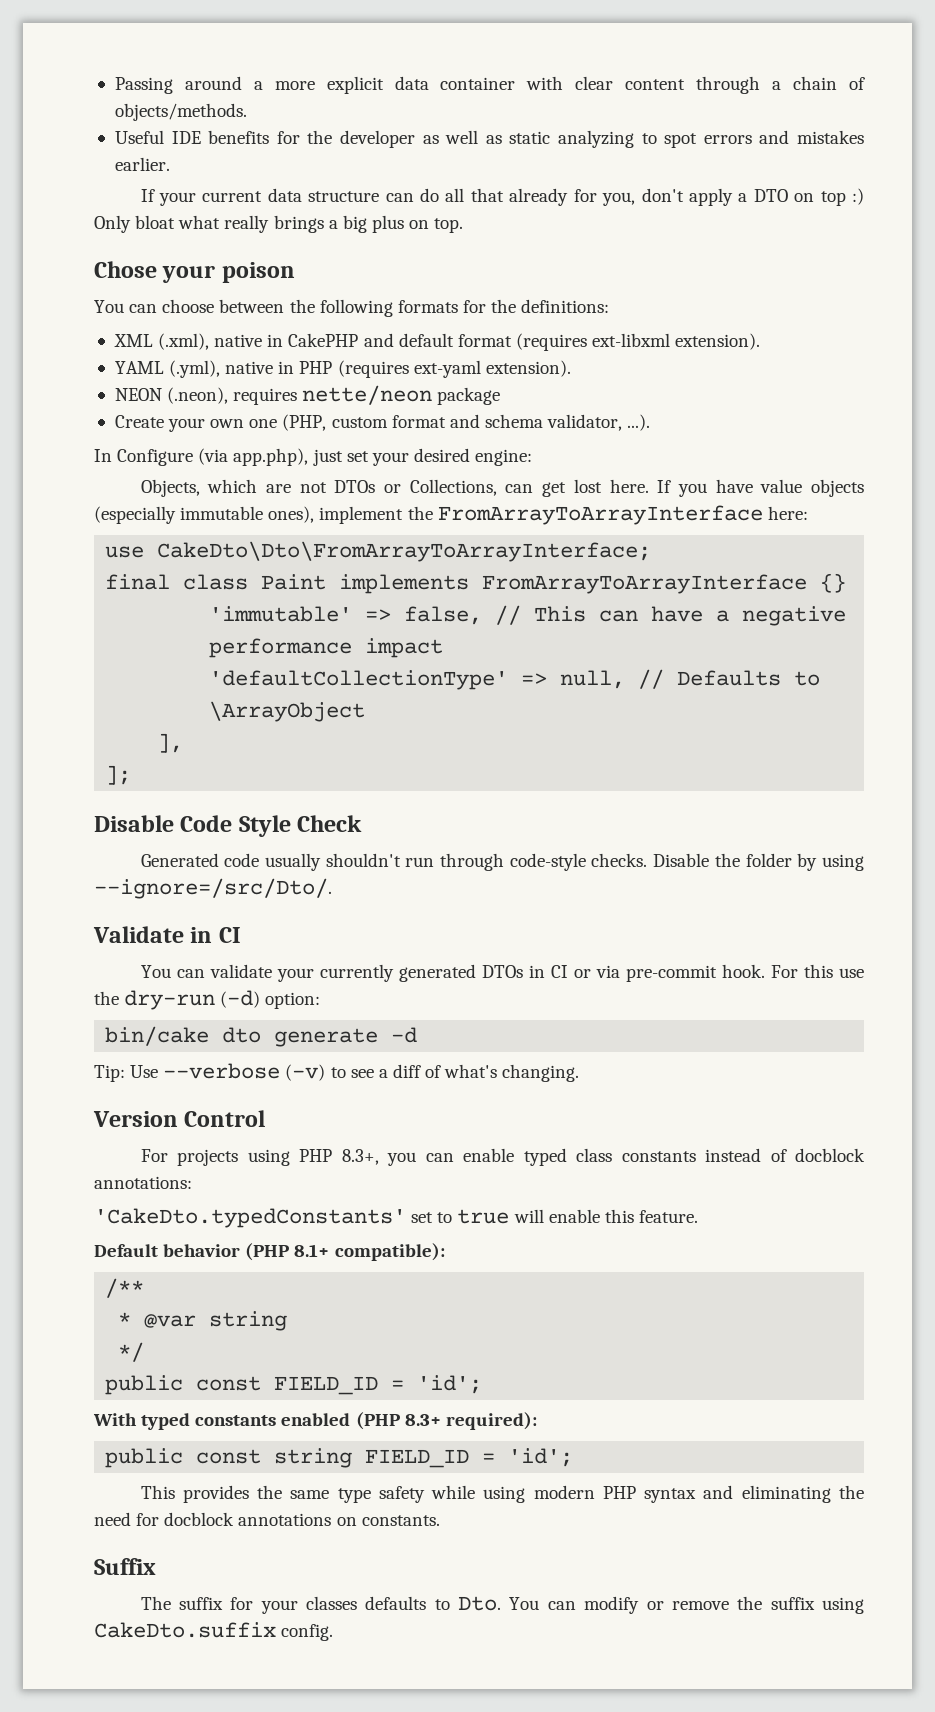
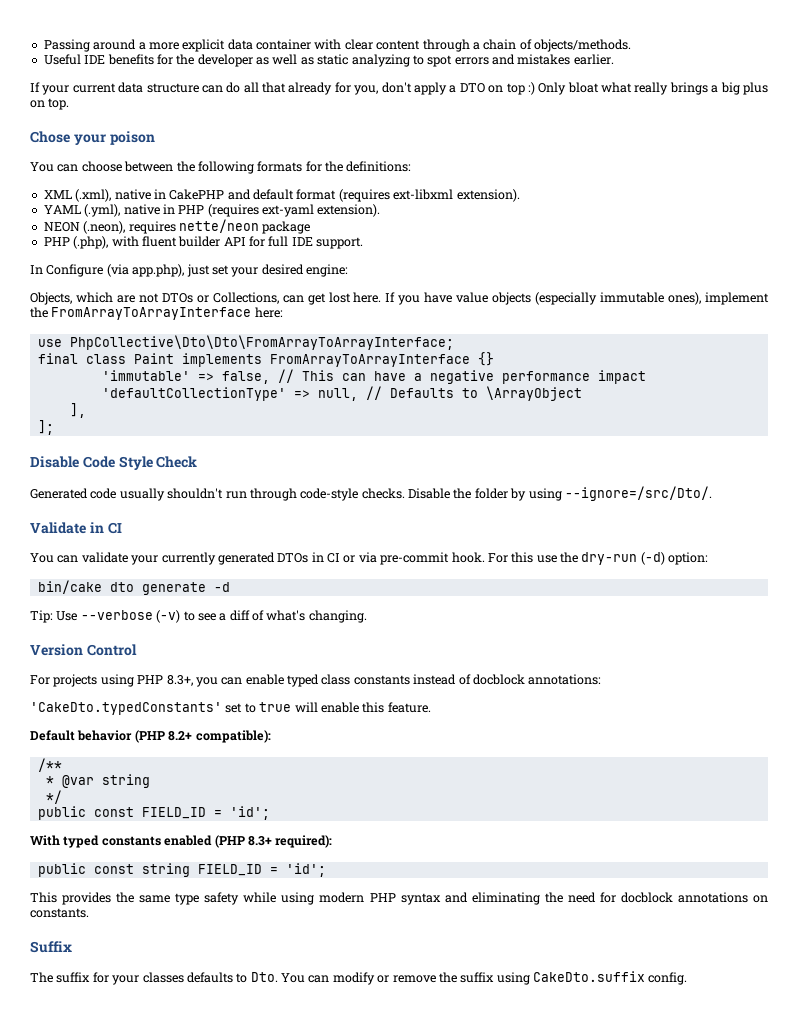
[114,414,651,432] Create your own one (PHP, custom format and schema validator, ...). -> [43,236,364,249] PHP (.php), with fluent builder API for full IDE support.
[157,541,652,562] CakeDto\Dto\FromArrayToArrayInterface; -> [69,335,454,350] PhpCollective\Dto\Dto\FromArrayToArrayInterface;
[294,1244,330,1257] 8.1+ -> [168,731,193,741] 8.2+

